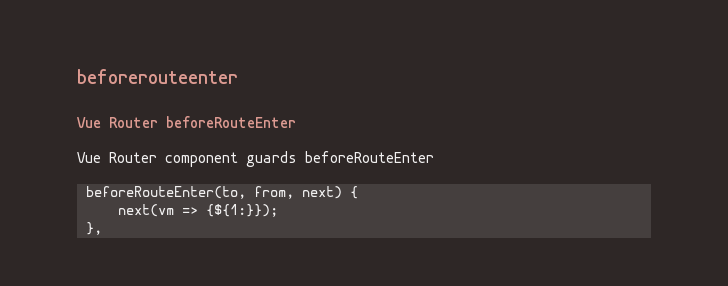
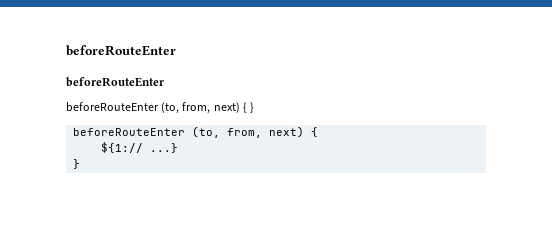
[77,69,238,84] [77,116,296,128] [77,151,434,167] [86,186,246,199] beforerouteenter // Vue Router beforeRouteEnter // Vue Router component guards beforeRouteEnter // beforeRouteEnter(to, -> [66,45,176,56] [66,77,164,87] [66,102,255,114] [73,126,221,138] beforeRouteEnter // beforeRouteEnter // beforeRouteEnter (to, from, next) { } // beforeRouteEnter (to,
[118,204,278,217] [86,222,102,235] next(vm => {${1:}}); // }, -> [101,142,179,153] [73,159,81,169] ${1:// ...} // }

